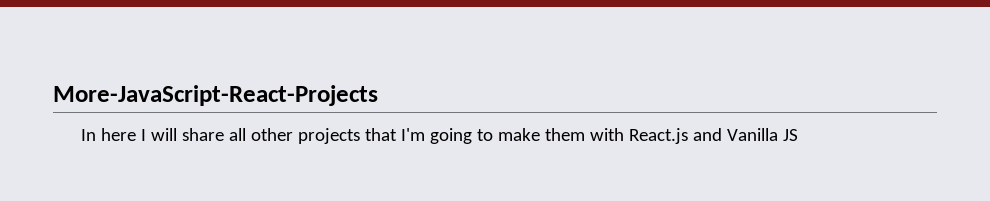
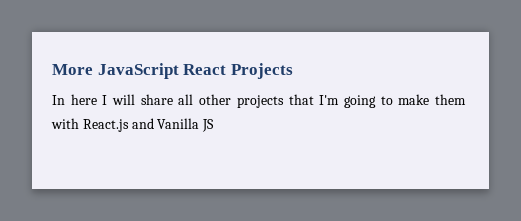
[53,85,378,106] More-JavaScript-React-Projects -> [52,63,293,79] More JavaScript React Projects

